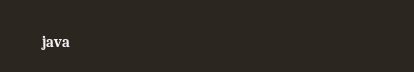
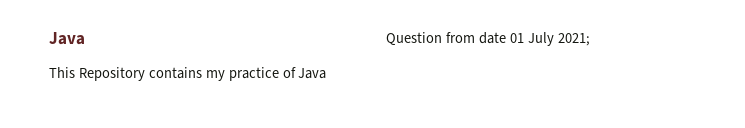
[41,35,70,50] java -> [49,32,85,45] [49,67,327,81] [386,32,590,46] Java // This Repository contains my practice of Java Question from date 01 July 2021;

